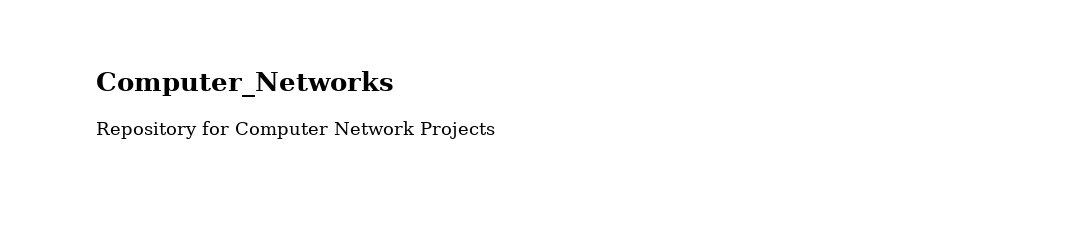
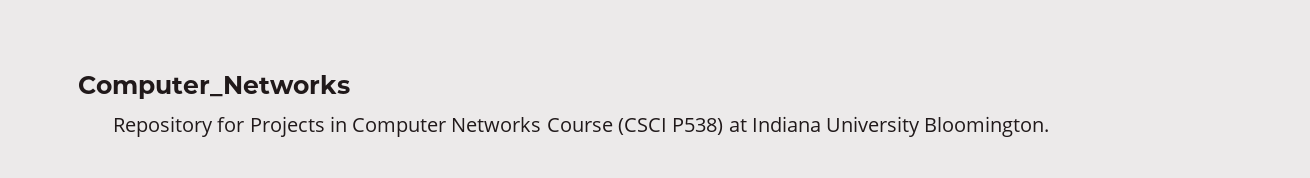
[235,121,495,139] Computer Network Projects -> [249,116,1050,137] Projects in Computer Networks Course (CSCI P538) at Indiana University Bloomington.

